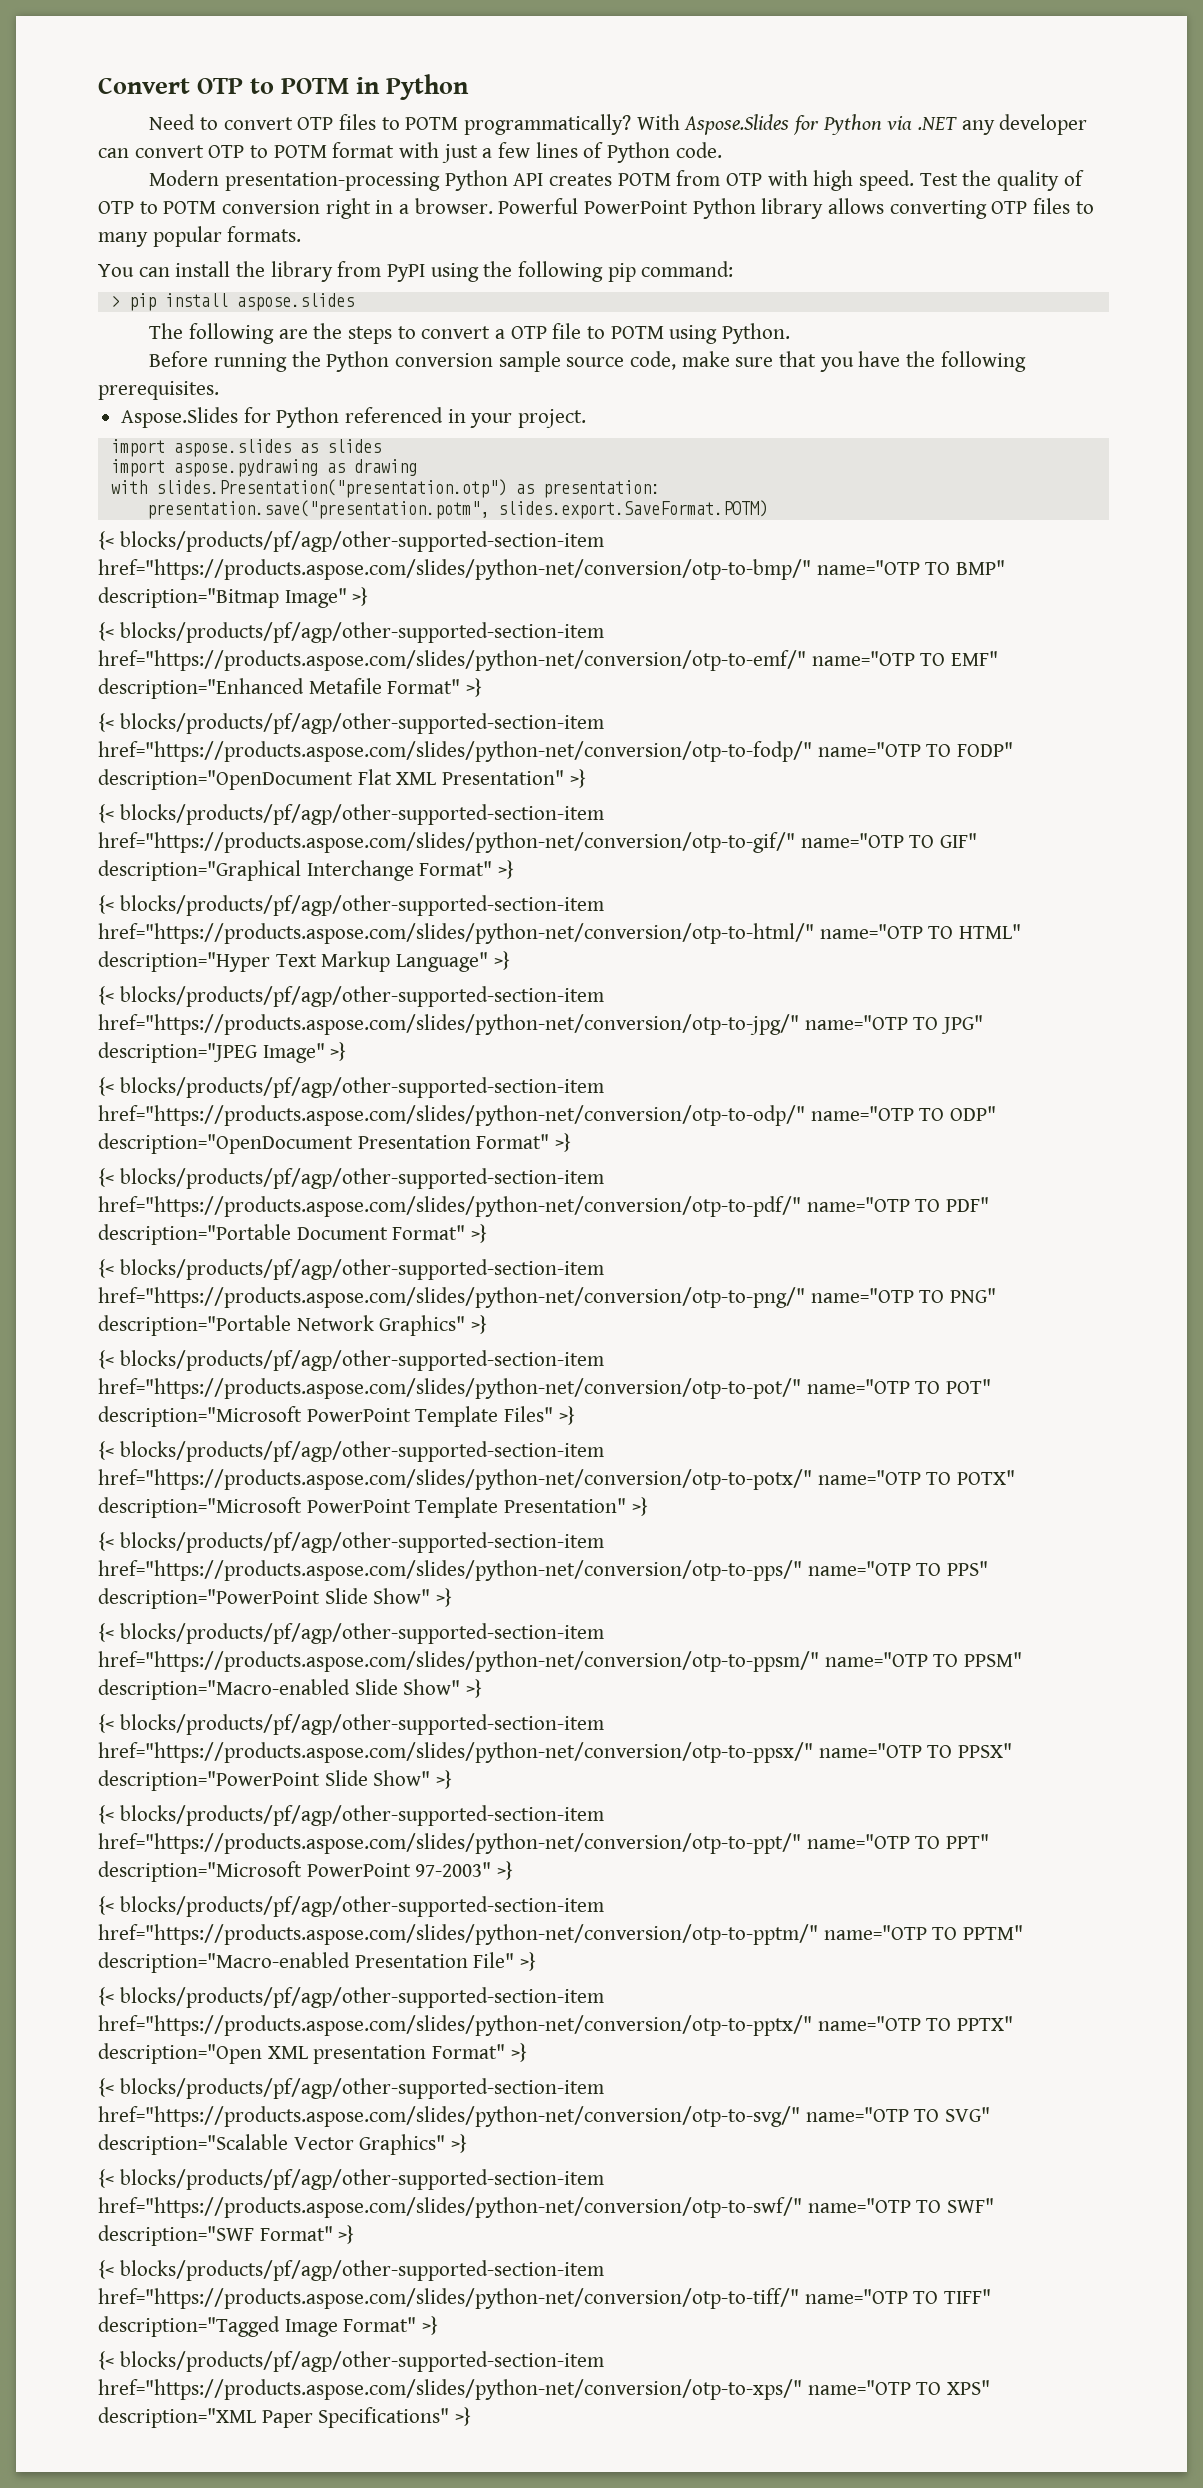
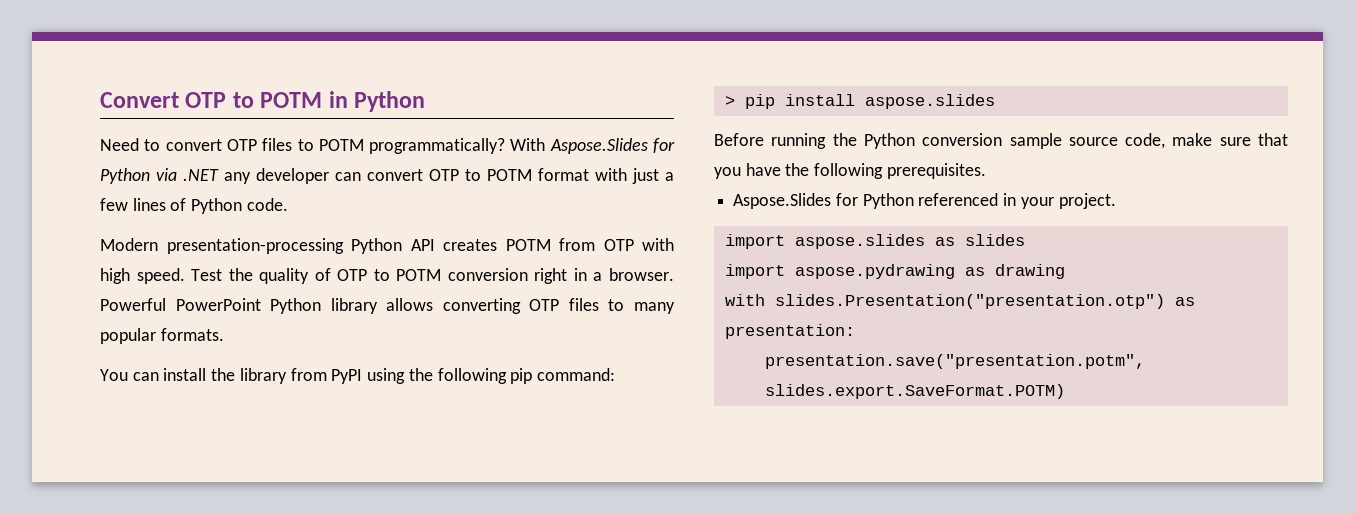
[149,323,790,344] // The following are the steps to convert a OTP file to POTM using Python. -> (995, 101) none
[98,531,604,552] [98,559,1006,580] [98,587,369,608] [98,622,604,643] [98,650,999,671] [98,678,483,699] [98,713,604,734] [98,741,1014,762] [98,769,586,790] [98,804,604,825] [98,832,978,853] [98,860,515,881] [98,895,604,916] [98,923,1022,944] [98,951,510,972] [98,986,604,1007] [98,1014,984,1035] [98,1042,347,1063] [98,1077,604,1098] [98,1105,997,1126] [98,1133,572,1154] [98,1168,604,1189] [98,1196,990,1217] [98,1224,488,1245] [98,1259,604,1280] [98,1287,997,1308] [98,1315,488,1336] [98,1350,604,1371] [98,1378,992,1399] [98,1406,575,1427] [98,1441,604,1462] [98,1469,1016,1490] [98,1497,648,1518] [98,1532,604,1553] [98,1560,989,1581] [98,1588,453,1609] [98,1623,604,1644] [98,1651,1023,1672] [98,1679,483,1700] [98,1714,604,1735] [98,1742,1013,1763] [98,1770,453,1791] [98,1805,604,1826] [98,1833,990,1854] [98,1861,514,1882] [98,1896,604,1917] [98,1924,1024,1945] [98,1952,537,1973] [98,1987,604,2008] [98,2015,1014,2036] [98,2043,527,2064] [98,2078,604,2099] [98,2106,991,2127] [98,2134,468,2155] [98,2169,604,2190] [98,2197,995,2218] [98,2225,355,2246] [98,2260,604,2281] [98,2288,992,2309] [98,2316,439,2337] [98,2351,604,2372] [98,2379,991,2400] [98,2407,472,2428] // {< blocks/products/pf/agp/other-supported-section-item href="https://products.aspose.com/slides/python-net/conversion/otp-to-bmp/" name="OTP TO BMP" description="Bitmap Image" >} // {< blocks/products/pf/agp/other-supported-section-item href="https://products.aspose.com/slides/python-net/conversion/otp-to-emf/" name="OTP TO EMF" description="Enhanced Metafile Format" >} // {< blocks/products/pf/agp/other-supported-section-item href="https://products.aspose.com/slides/python-net/conversion/otp-to-fodp/" name="OTP TO FODP" description="OpenDocument Flat XML Presentation" >} // {< blocks/products/pf/agp/other-supported-section-item href="https://products.aspose.com/slides/python-net/conversion/otp-to-gif/" name="OTP TO GIF" description="Graphical Interchange Format" >} // {< blocks/products/pf/agp/other-supported-section-item href="https://products.aspose.com/slides/python-net/conversion/otp-to-html/" name="OTP TO HTML" description="Hyper Text Markup Language" >} // {< blocks/products/pf/agp/other-supported-section-item href="https://products.aspose.com/slides/python-net/conversion/otp-to-jpg/" name="OTP TO JPG" description="JPEG Image" >} // {< blocks/products/pf/agp/other-supported-section-item href="https://products.aspose.com/slides/python-net/conversion/otp-to-odp/" name="OTP TO ODP" description="OpenDocument Presentation Format" >} // {< blocks/products/pf/agp/other-supported-section-item href="https://products.aspose.com/slides/python-net/conversion/otp-to-pdf/" name="OTP TO PDF" description="Portable Document Format" >} // {< blocks/products/pf/agp/other-supported-section-item href="https://products.aspose.com/slides/python-net/conversion/otp-to-png/" name="OTP TO PNG" description="Portable Network Graphics" >} // {< blocks/products/pf/agp/other-supported-section-item href="https://products.aspose.com/slides/python-net/conversion/otp-to-pot/" name="OTP TO POT" description="Microsoft PowerPoint Template Files" >} // {< blocks/products/pf/agp/other-supported-section-item href="https://products.aspose.com/slides/python-net/conversion/otp-to-potx/" name="OTP TO POTX" description="Microsoft PowerPoint Template Presentation" >} // {< blocks/products/pf/agp/other-supported-section-item href="https://products.aspose.com/slides/python-net/conversion/otp-to-pps/" name="OTP TO PPS" description="PowerPoint Slide Show" >} // {< blocks/products/pf/agp/other-supported-section-item href="https://products.aspose.com/slides/python-net/conversion/otp-to-ppsm/" name="OTP TO PPSM" description="Macro-enabled Slide Show" >} // {< blocks/products/pf/agp/other-supported-section-item href="https://products.aspose.com/slides/python-net/conversion/otp-to-ppsx/" name="OTP TO PPSX" description="PowerPoint Slide Show" >} // {< blocks/products/pf/agp/other-supported-section-item href="https://products.aspose.com/slides/python-net/conversion/otp-to-ppt/" name="OTP TO PPT" description="Microsoft PowerPoint 97-2003" >} // {< blocks/products/pf/agp/other-supported-section-item href="https://products.aspose.com/slides/python-net/conversion/otp-to-pptm/" name="OTP TO PPTM" description="Macro-enabled Presentation File" >} // {< blocks/products/pf/agp/other-supported-section-item href="https://products.aspose.com/slides/python-net/conversion/otp-to-pptx/" name="OTP TO PPTX" description="Open XML presentation Format" >} // {< blocks/products/pf/agp/other-supported-section-item href="https://products.aspose.com/slides/python-net/conversion/otp-to-svg/" name="OTP TO SVG" description="Scalable Vector Graphics" >} // {< blocks/products/pf/agp/other-supported-section-item href="https://products.aspose.com/slides/python-net/conversion/otp-to-swf/" name="OTP TO SWF" description="SWF Format" >} // {< blocks/products/pf/agp/other-supported-section-item href="https://products.aspose.com/slides/python-net/conversion/otp-to-tiff/" name="OTP TO TIFF" description="Tagged Image Format" >} // {< blocks/products/pf/agp/other-supported-section-item href="https://products.aspose.com/slides/python-net/conversion/otp-to-xps/" name="OTP TO XPS" description="XML Paper Specifications" >} -> (1065, 391) none

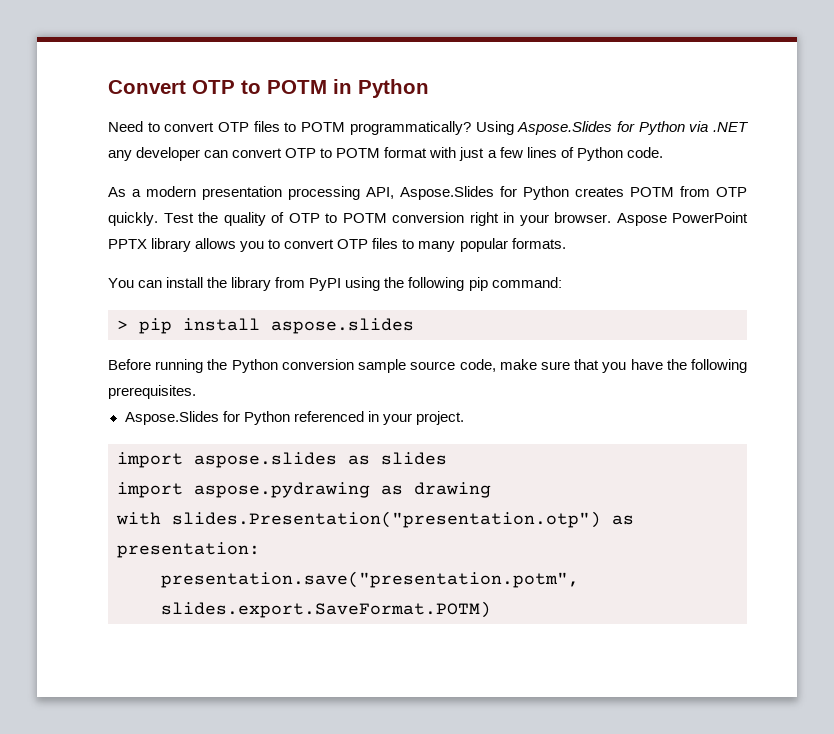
[510,138,546,151] With -> [475,121,514,135] Using
[100,238,435,254] Modern presentation-processing Python API -> [108,186,569,200] As a modern presentation processing API, Aspose.Slides for Python
[642,238,674,251] [100,268,185,284] with high speed. -> [108,212,158,226] quickly.
[593,268,675,281] [100,298,521,314] a browser. Powerful PowerPoint Python library allows converting -> [519,212,748,226] [108,238,335,252] your browser. Aspose PowerPoint PPTX library allows you to convert

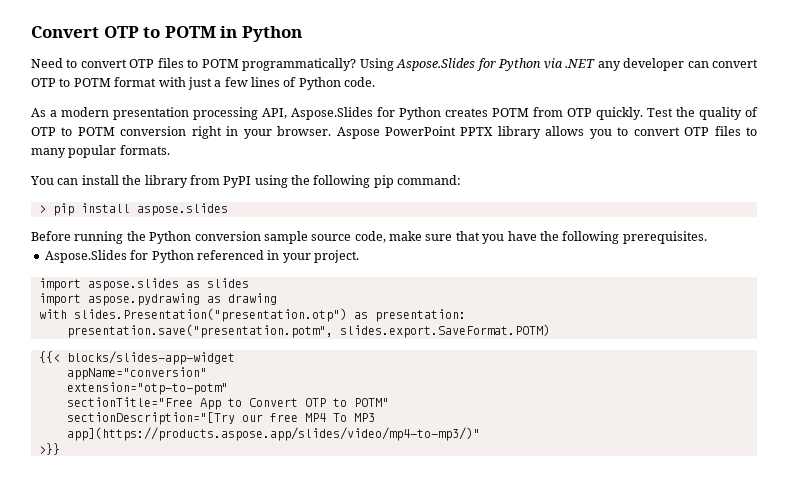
(491, 609) none -> [38,351,235,365] [66,367,207,380] [66,382,228,395] [66,397,389,410] [66,412,375,425] [66,427,480,441] [38,443,60,455] // {{< blocks/slides-app-widget // appName="conversion" // extension="otp-to-potm" // sectionTitle="Free App to Convert OTP to POTM" // sectionDescription="[Try our free MP4 To MP3 app](https://products.aspose.app/slides/video/mp4-to-mp3/)" // >}}

